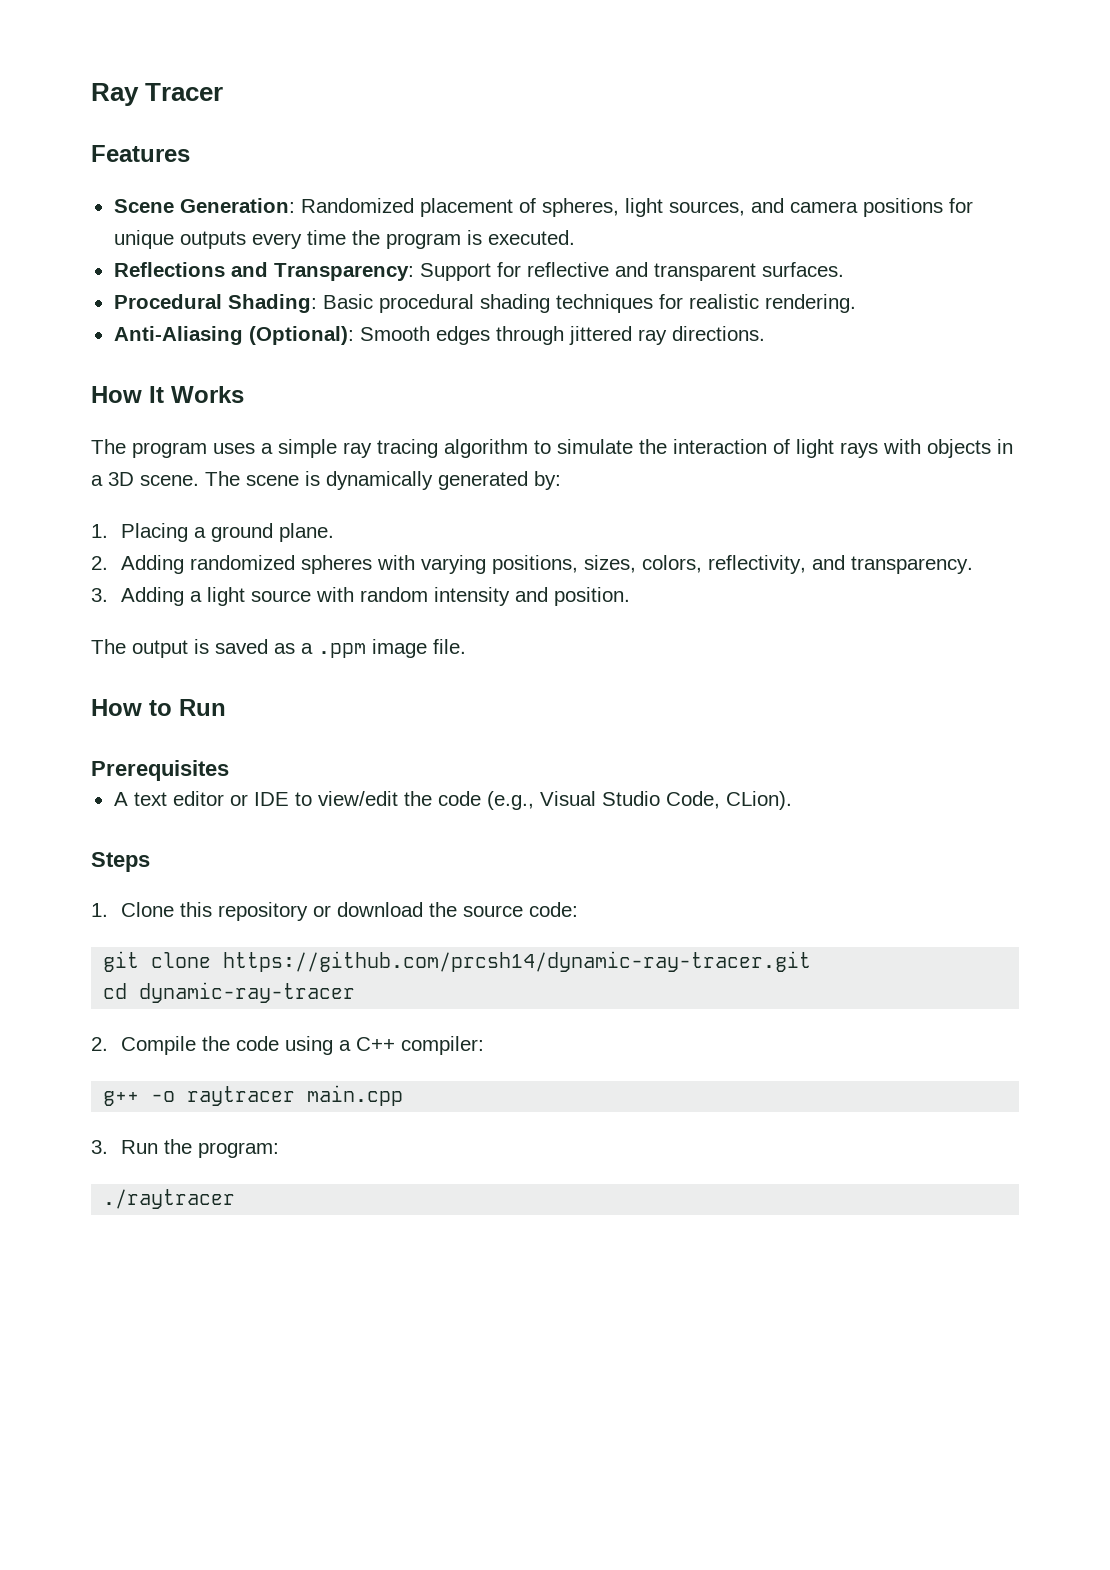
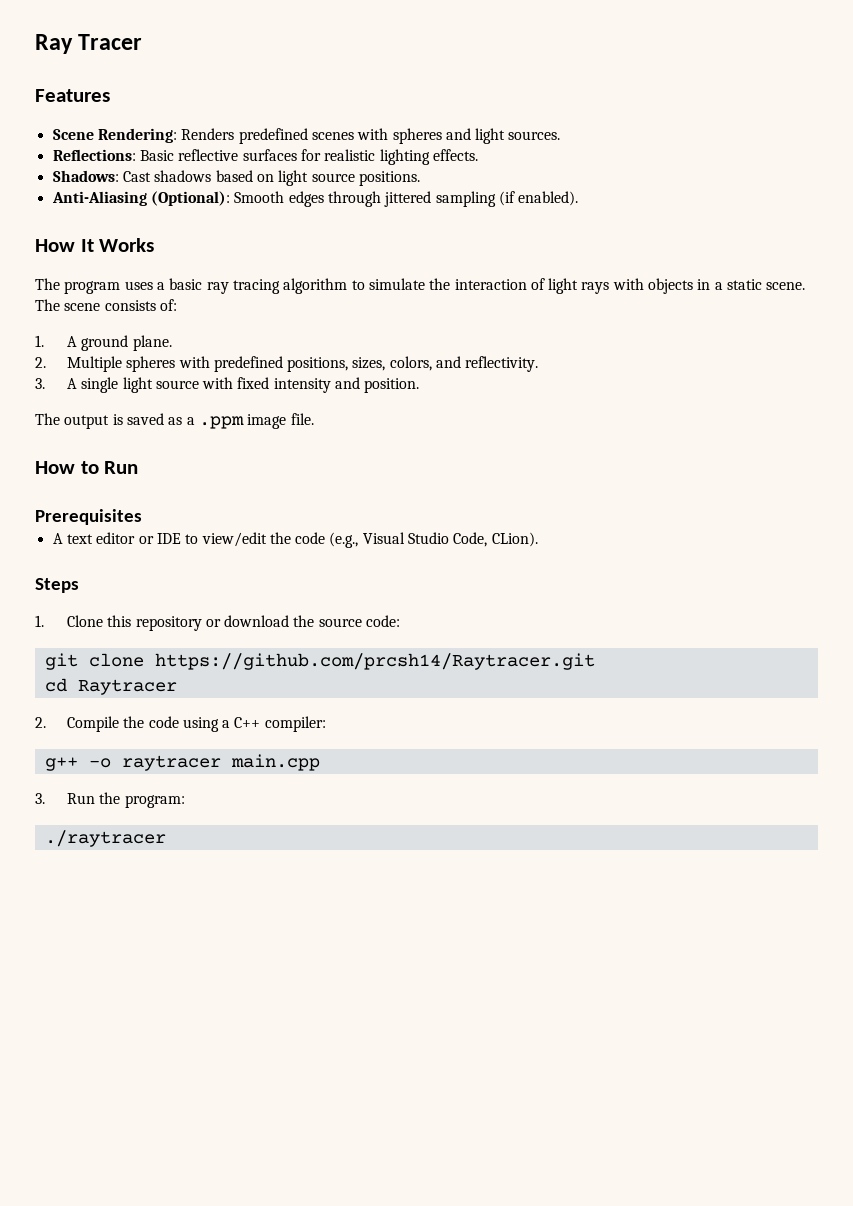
[179,198,973,217] [113,230,575,249] [113,262,844,281] [113,294,856,313] Generation: Randomized placement of spheres, light sources, and camera positions for unique outputs every time the program is executed. // Reflections and Transparency: Support for reflective and transparent surfaces. // Procedural Shading: Basic procedural shading techniques for realistic rendering. -> [97,128,561,144] [52,149,478,165] [52,170,420,186] Rendering: Renders predefined scenes with spheres and light sources. // Reflections: Basic reflective surfaces for realistic lighting effects. // Shadows: Cast shadows based on light source positions.
[637,326,765,345] ray directions. -> [435,191,579,207] sampling (if enabled).
[278,439,337,458] simple -> [169,278,203,290] basic
[108,472,134,486] 3D -> [727,279,763,290] static
[305,471,561,490] [91,523,206,542] is dynamically generated by: // 1. Placing a -> [104,299,177,311] [35,335,77,347] consists of: // 1. A
[120,555,295,574] Adding randomized -> [66,356,122,372] Multiple
[420,555,486,574] varying -> [213,356,283,372] predefined
[707,555,973,574] [91,587,202,606] reflectivity, and transparency. // 3. Adding a -> [436,356,539,372] [35,377,119,393] and reflectivity. // 3. A single
[359,587,428,602] random -> [237,377,270,389] fixed
[223,951,812,972] https://github.com/prcsh14/dynamic-ray-tracer.git -> [154,653,595,670] https://github.com/prcsh14/Raytracer.git
[139,982,356,1003] dynamic-ray-tracer -> [77,679,177,695] Raytracer

